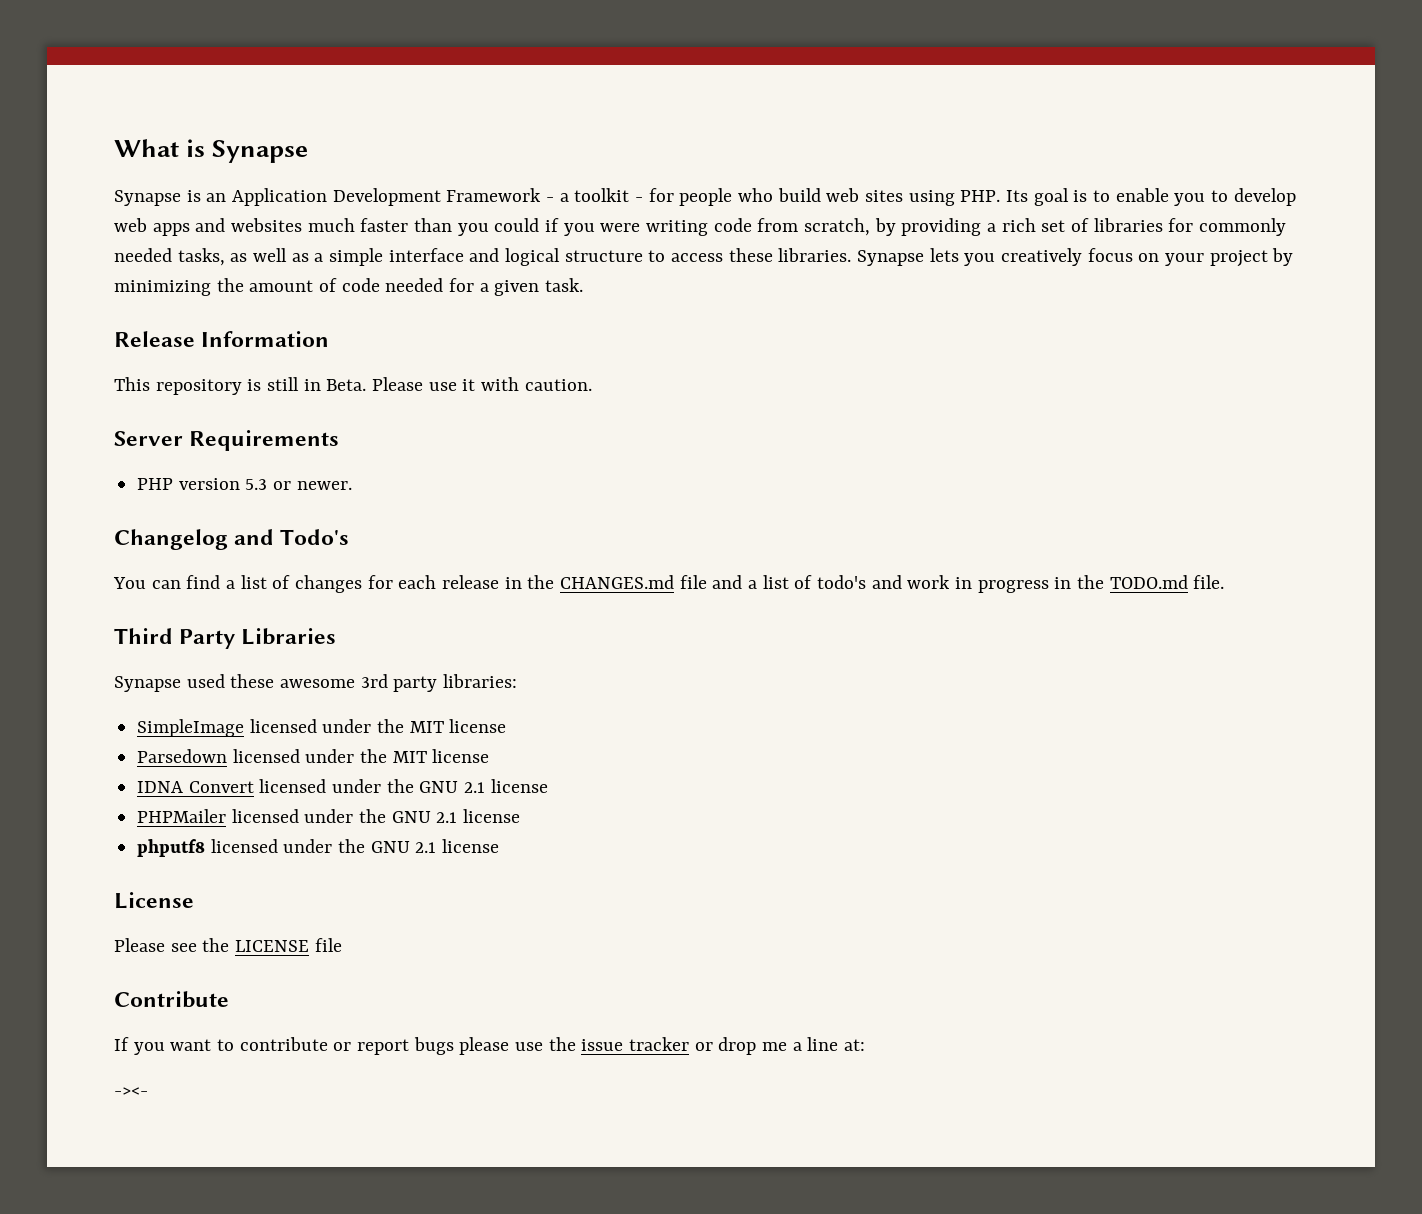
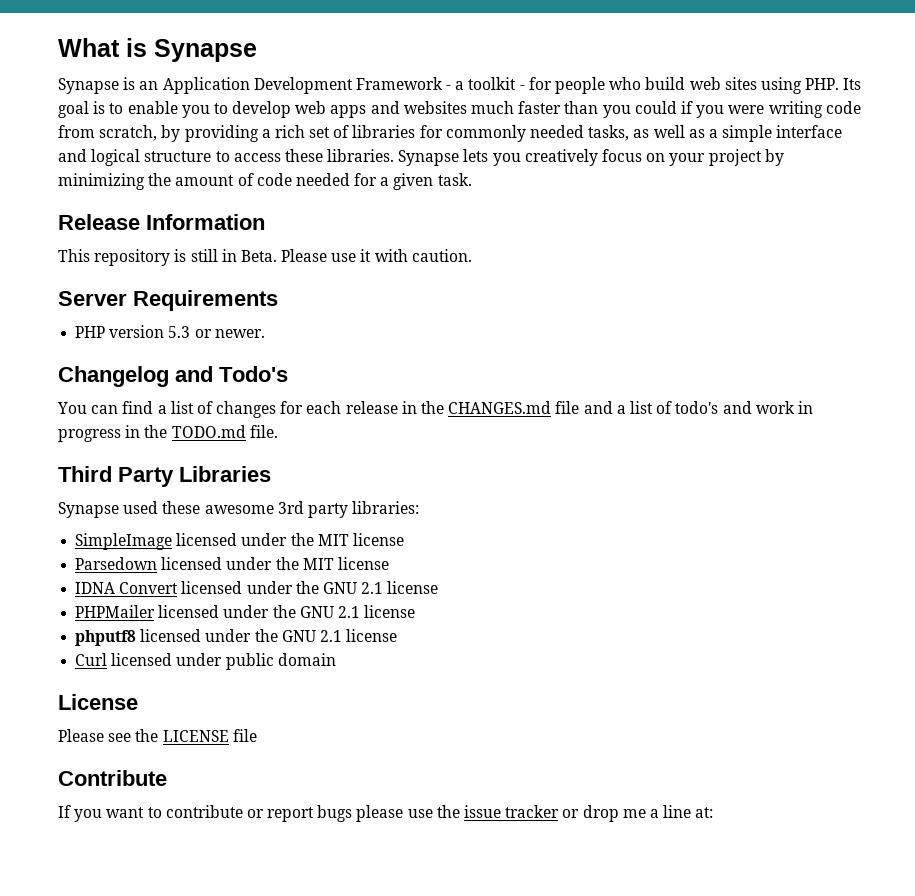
(500, 846) none -> [75,653,336,670] // Curl licensed under public domain
[114,1087,148,1096] // -><- -> (714, 812) none

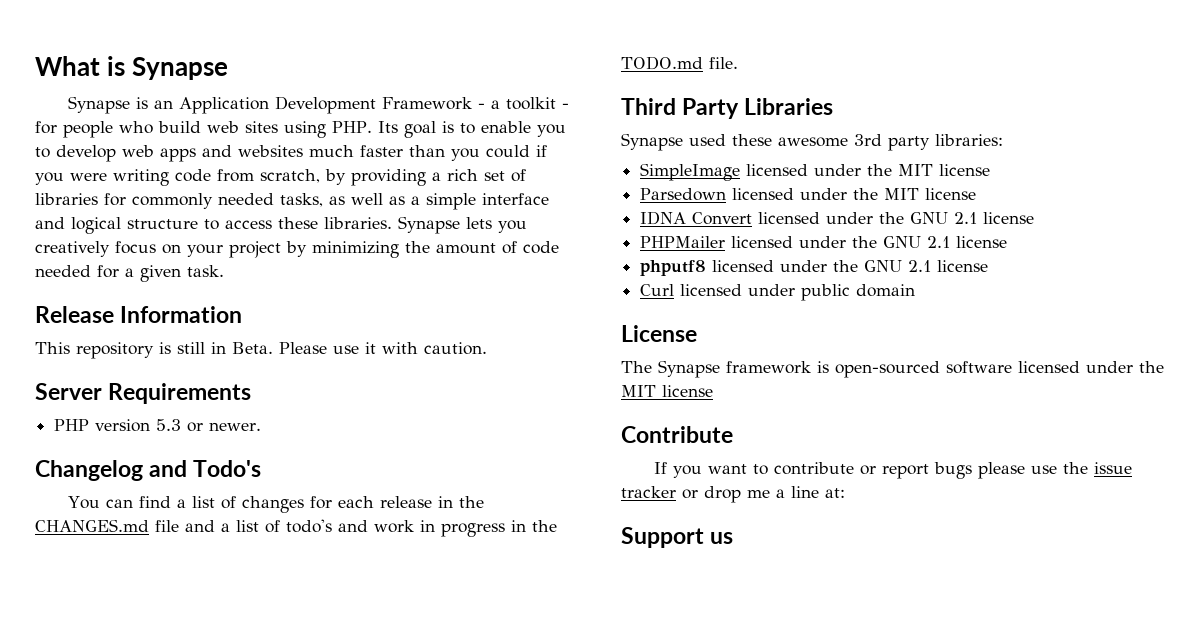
[58,729,257,742] Please see the LICENSE file -> [621,360,1164,378] [621,385,713,397] The Synapse framework is open-sourced software licensed under the MIT license
(714, 812) none -> [621,527,734,548] // Support us

